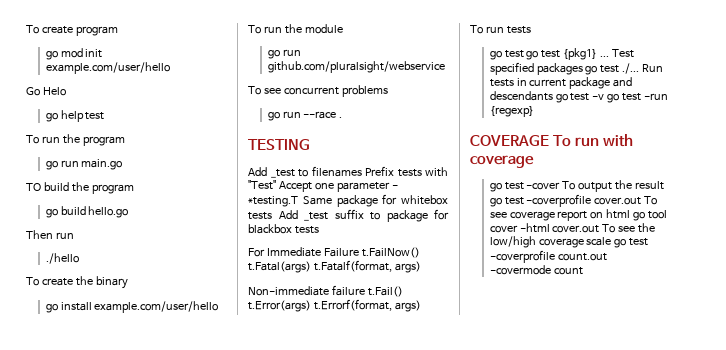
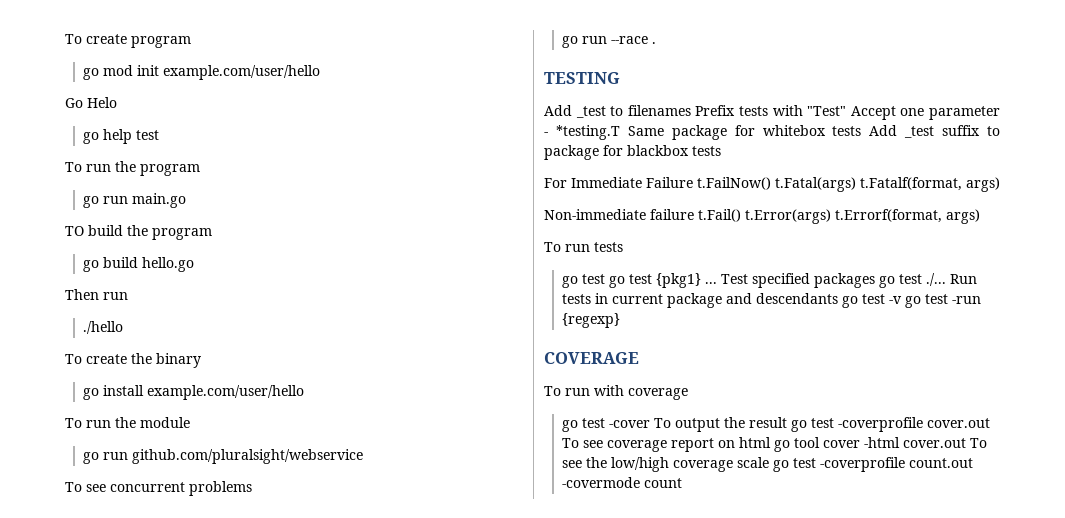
(549, 140) none -> (639, 358) //

